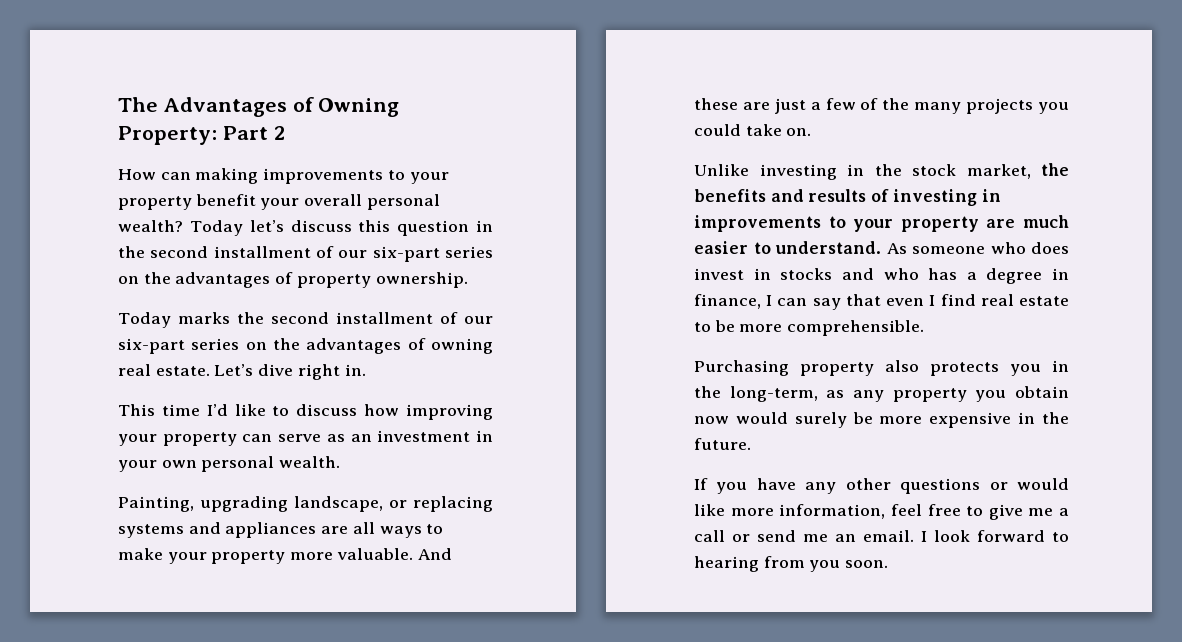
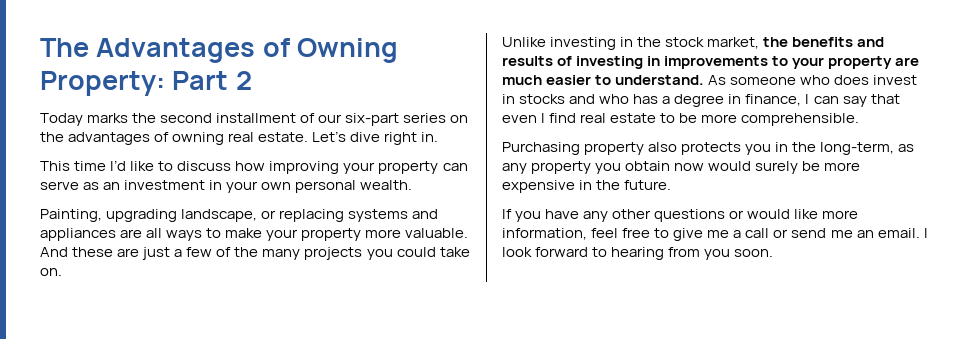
[118,168,449,184] [118,194,440,210] [118,220,493,236] [118,246,493,262] [118,272,468,288] // How can making improvements to your property benefit your overall personal wealth? Today let’s discuss this question in the second installment of our six-part series on the advantages of property ownership. -> (252, 80) none

